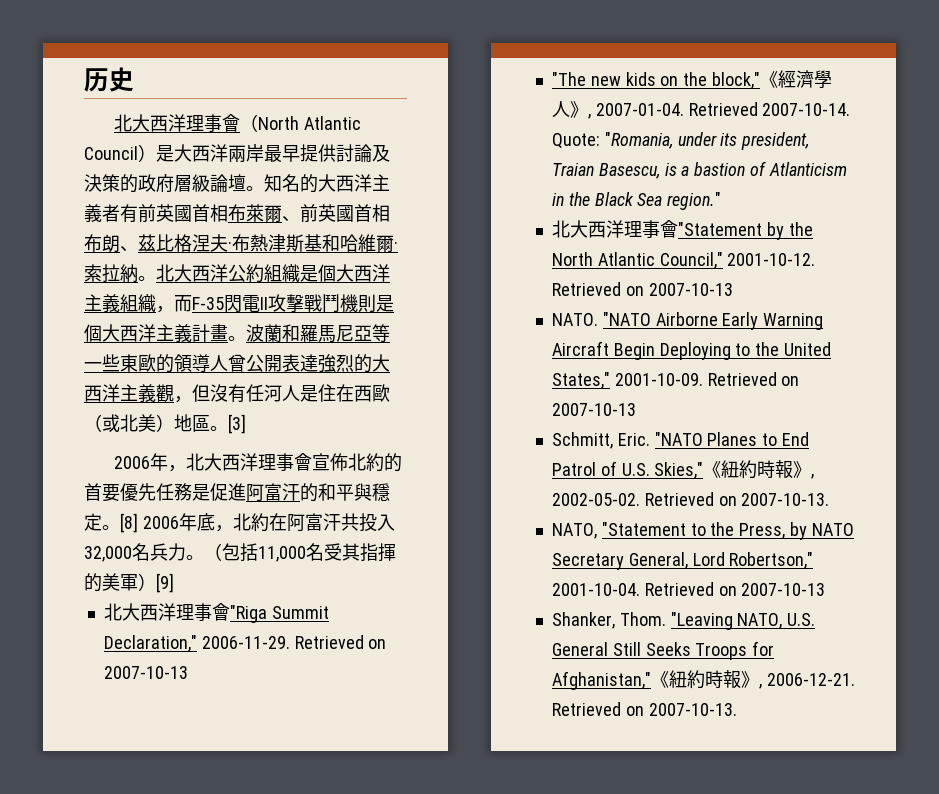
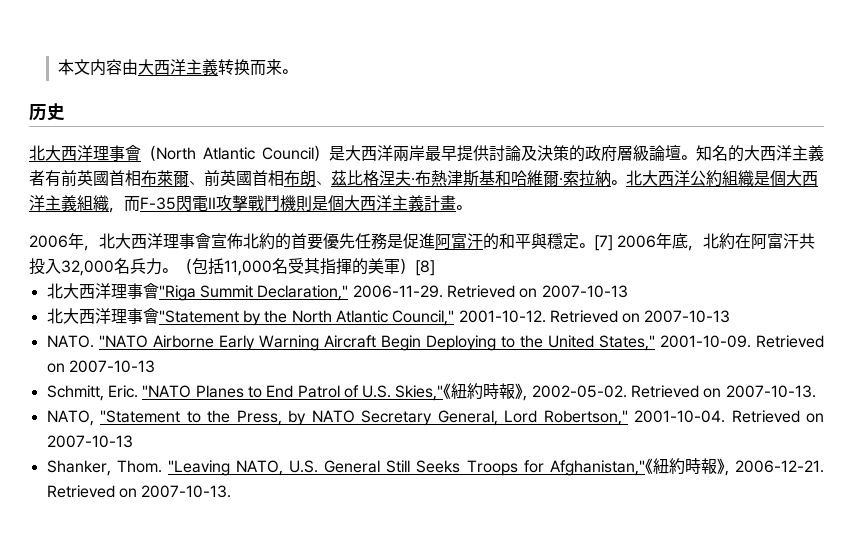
(84, 80) none -> [57,59,297,76] 本文内容由大西洋主義转换而来。 //
[246,324,390,343] [84,354,390,373] [84,384,390,403] [84,414,246,434] 波蘭和羅馬尼亞等一些東歐的領導人曾公開表達強烈的大西洋主義觀，但沒有任河人是住在西歐（或北美）地區。[3] -> (471, 207) none
[120,513,138,533] [8] -> [594,235,613,251] [7]
[156,573,174,593] [9] -> [415,260,435,276] [8]
[551,70,833,89] [551,101,851,119] [551,132,810,150] [551,161,847,179] [551,192,722,210] // "The new kids on the block,"《經濟學人》, 2007-01-04. Retrieved 2007-10-14. Quote: "Romania, under its president, Traian Basescu, is a bastion of Atlanticism in the Black Sea region." -> (628, 291) none

